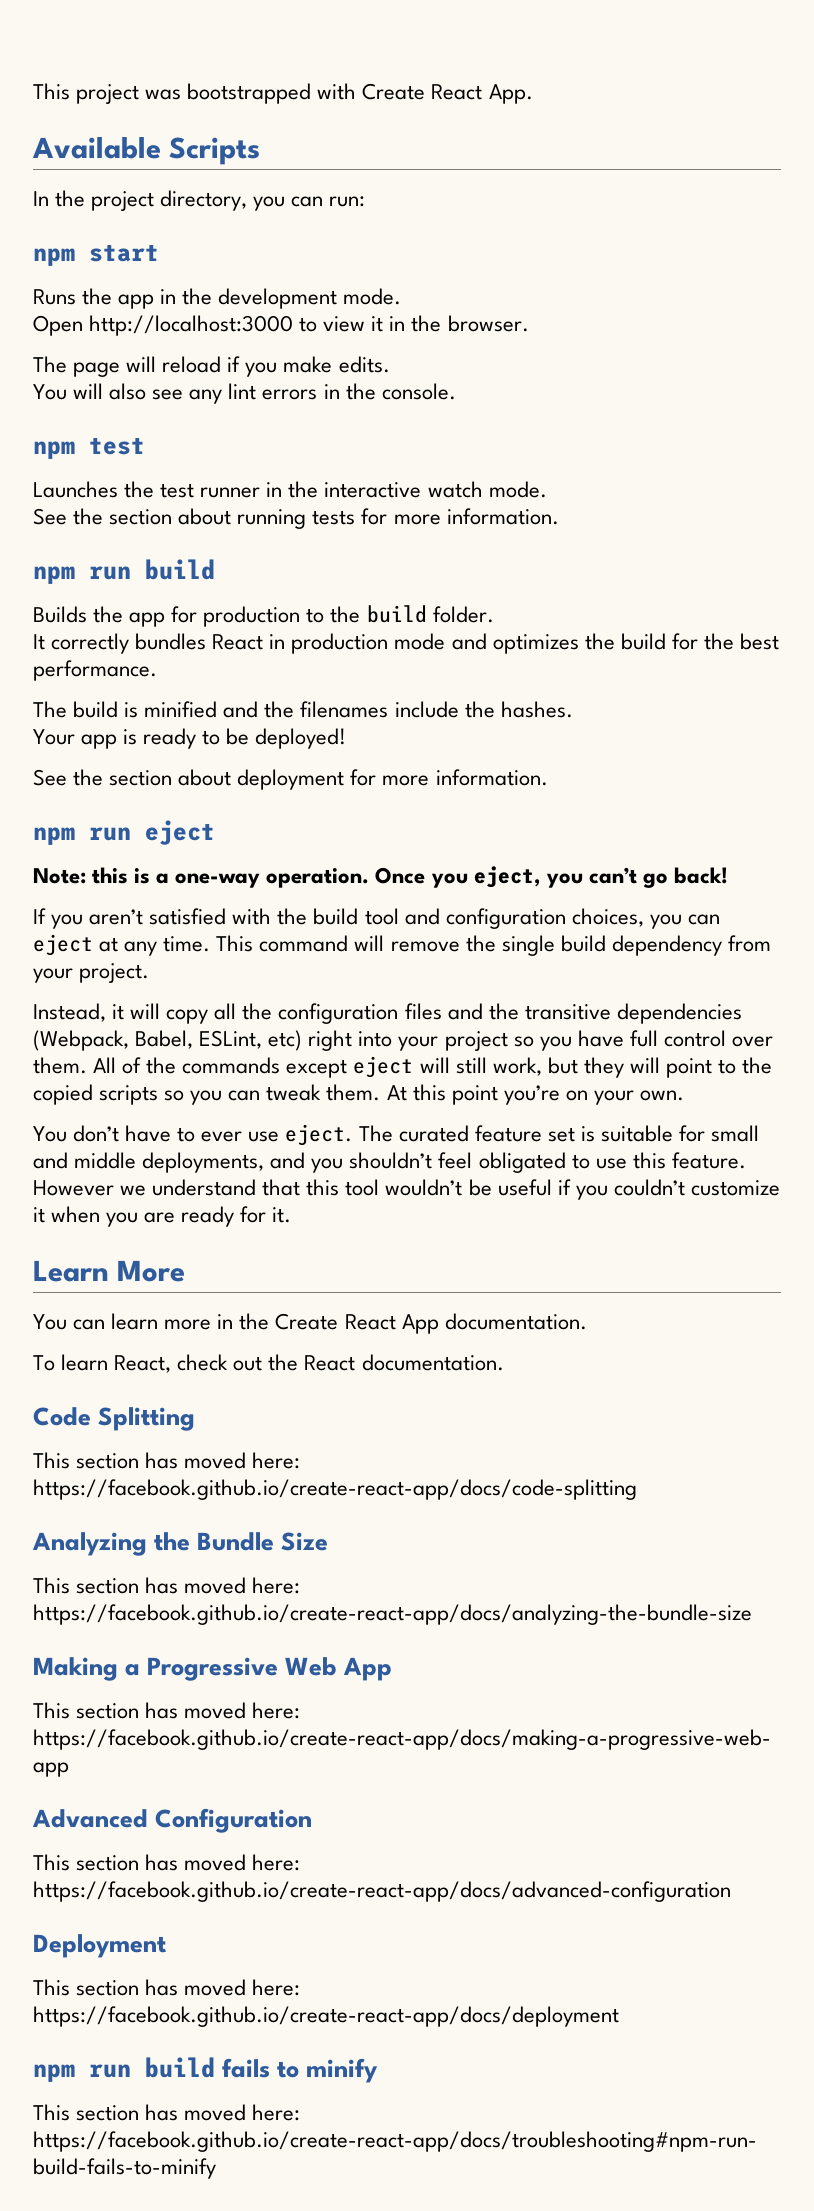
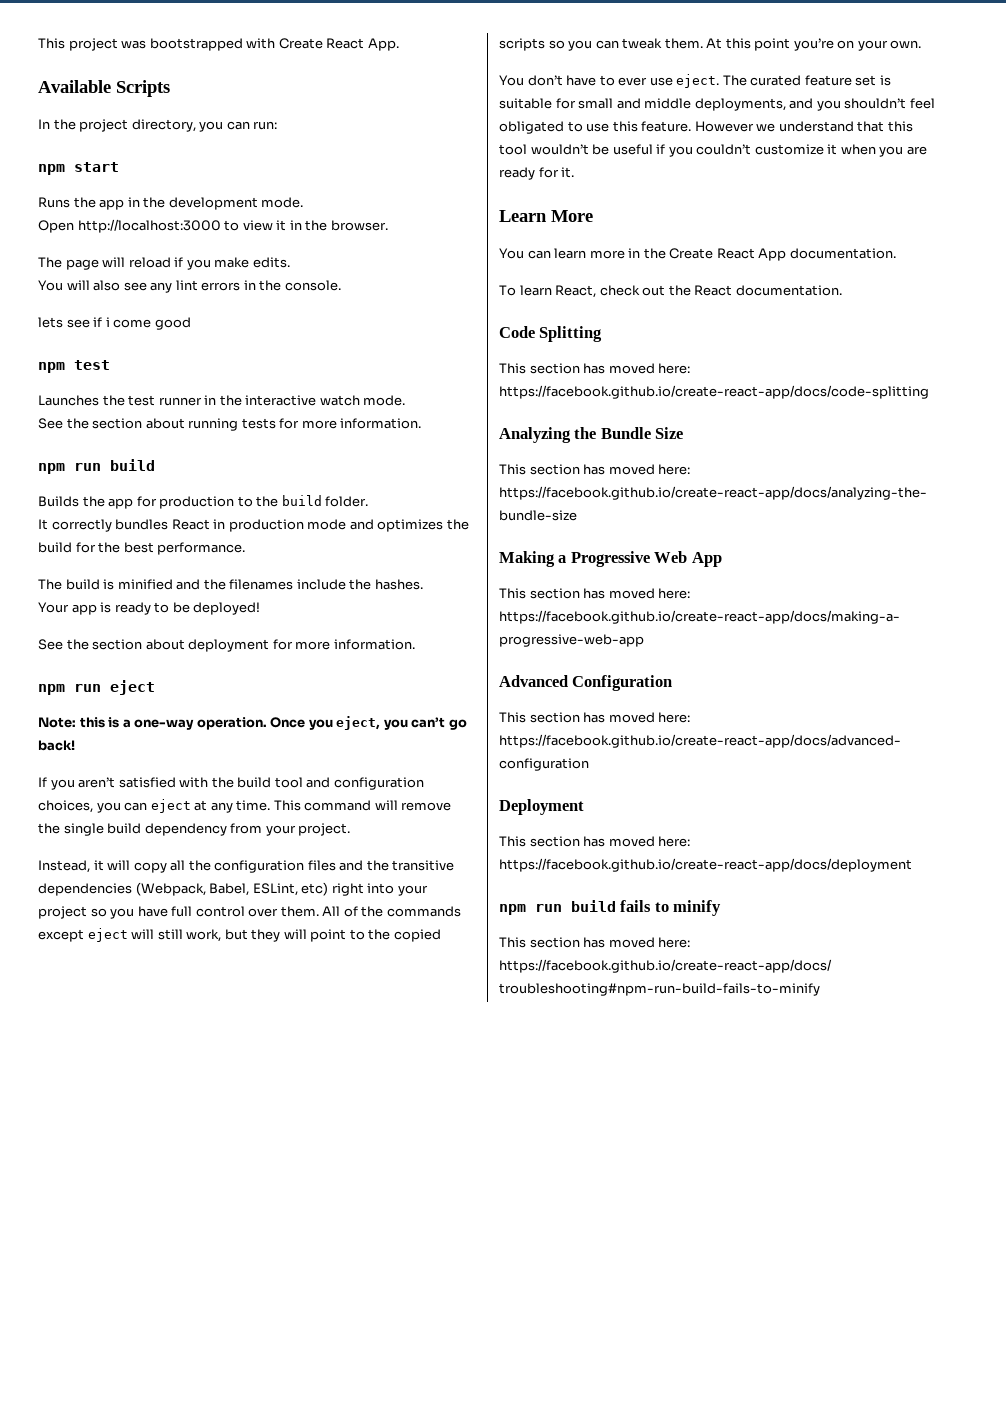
(456, 391) none -> [38,317,191,330] // lets see if i come good

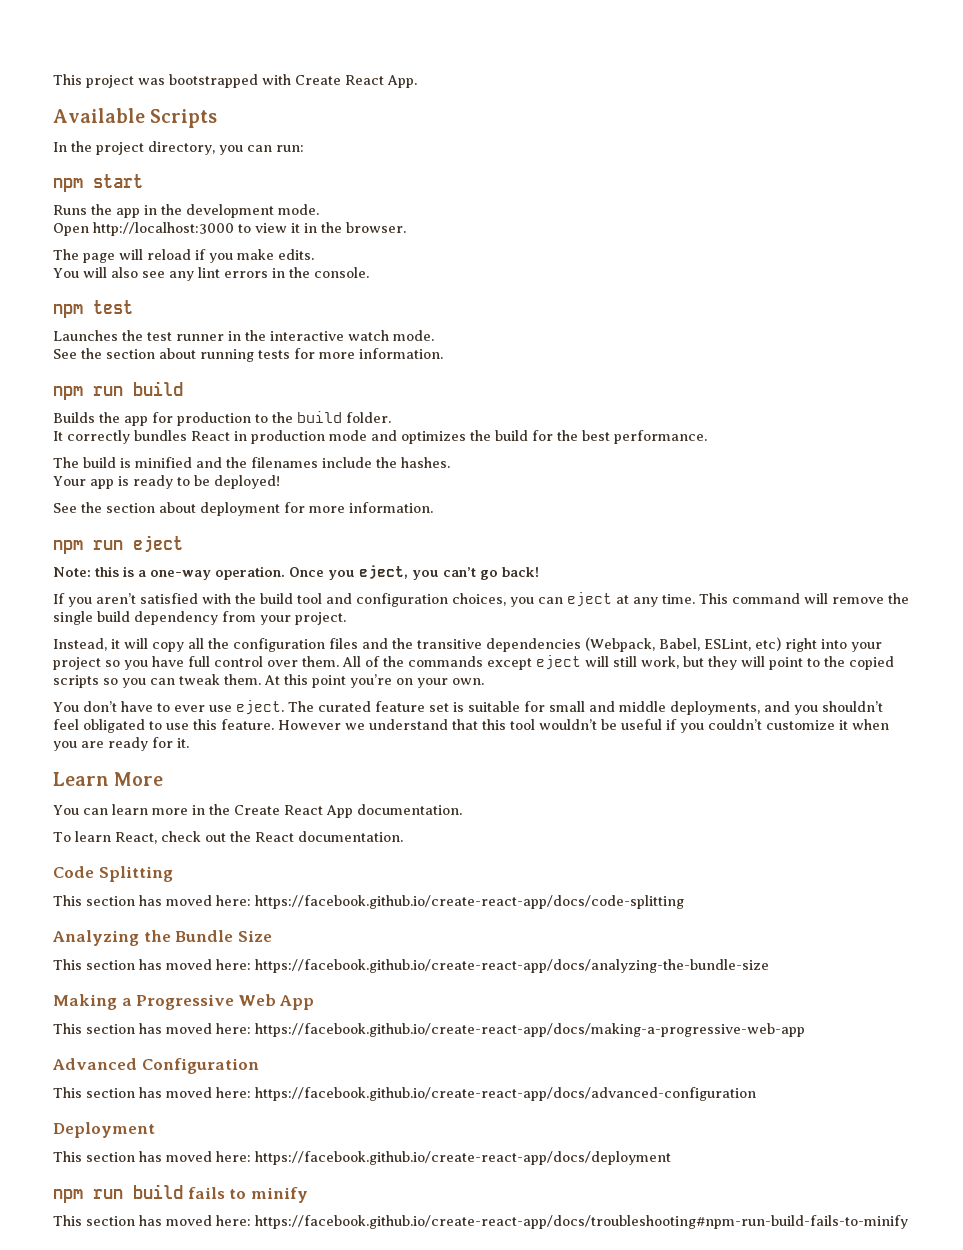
[38,317,191,330] // lets see if i come good -> (369, 272) none

